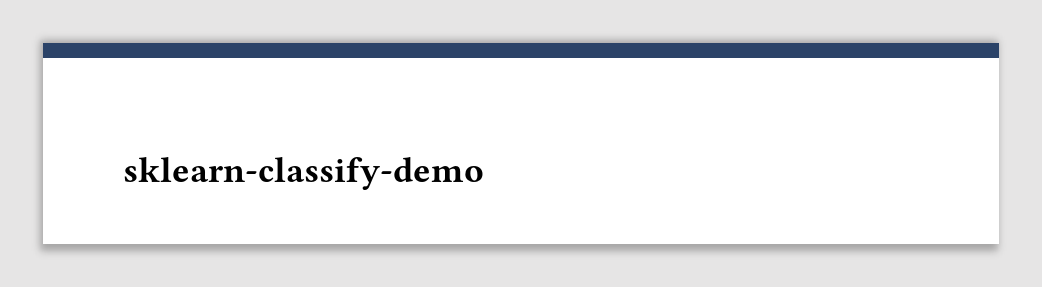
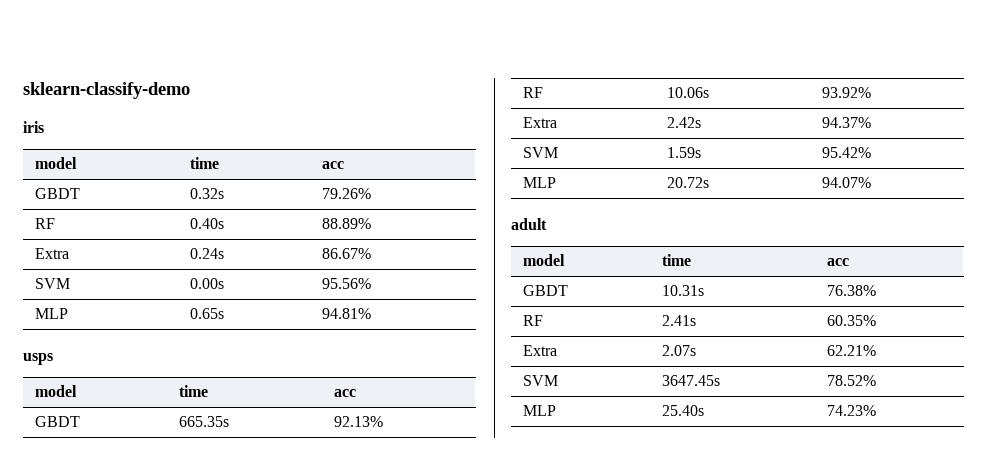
(484, 173) none -> [23,121,44,133] [34,157,77,169] [189,157,219,169] [321,161,344,169] [34,188,80,199] [189,188,224,199] [321,188,371,199] [34,218,55,229] [189,218,224,229] [321,218,371,229] [34,248,69,259] [189,248,224,259] [321,248,371,259] [34,278,70,289] [189,278,224,289] [321,278,371,289] [34,308,68,319] [189,308,224,319] [321,308,371,319] [23,353,53,365] [34,385,77,397] [178,385,208,397] [333,389,356,397] [34,416,80,427] [178,416,229,427] [333,416,383,427] [522,87,543,98] [666,87,709,98] [821,87,871,98] [522,117,557,128] [666,117,701,128] [821,117,871,128] [522,147,558,158] [666,147,701,158] [821,147,871,158] [522,177,556,188] [666,177,709,188] [821,177,871,188] [511,218,547,230] [522,254,565,266] [661,254,691,266] [826,258,849,266] [522,285,568,296] [661,285,704,296] [826,285,876,296] [522,315,543,326] [661,315,696,326] [826,315,876,326] [522,345,557,356] [661,345,696,356] [826,345,876,356] [522,375,558,386] [661,375,720,386] [826,375,876,386] [522,405,556,416] [661,405,704,416] [826,405,876,416] // iris // model | time | acc // GBDT | 0.32s | 79.26% // RF | 0.40s | 88.89% // Extra | 0.24s | 86.67% // SVM | 0.00s | 95.56% // MLP | 0.65s | 94.81% // usps // model | time | acc // GBDT | 665.35s | 92.13% // RF | 10.06s | 93.92% // Extra | 2.42s | 94.37% // SVM | 1.59s | 95.42% // MLP | 20.72s | 94.07% // adult // model | time | acc // GBDT | 10.31s | 76.38% // RF | 2.41s | 60.35% // Extra | 2.07s | 62.21% // SVM | 3647.45s | 78.52% // MLP | 25.40s | 74.23%

